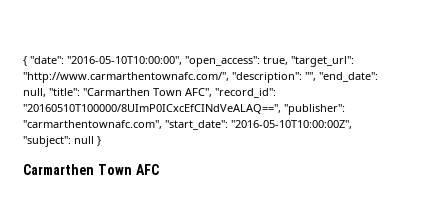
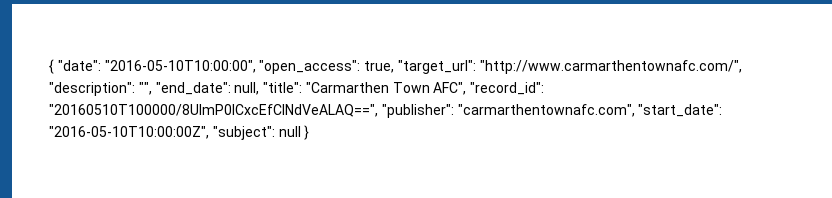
[23,164,159,175] // Carmarthen Town AFC -> (310, 132) none

